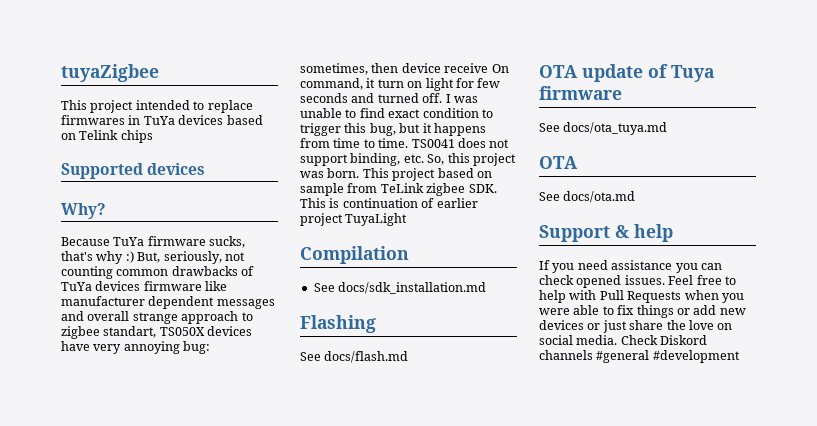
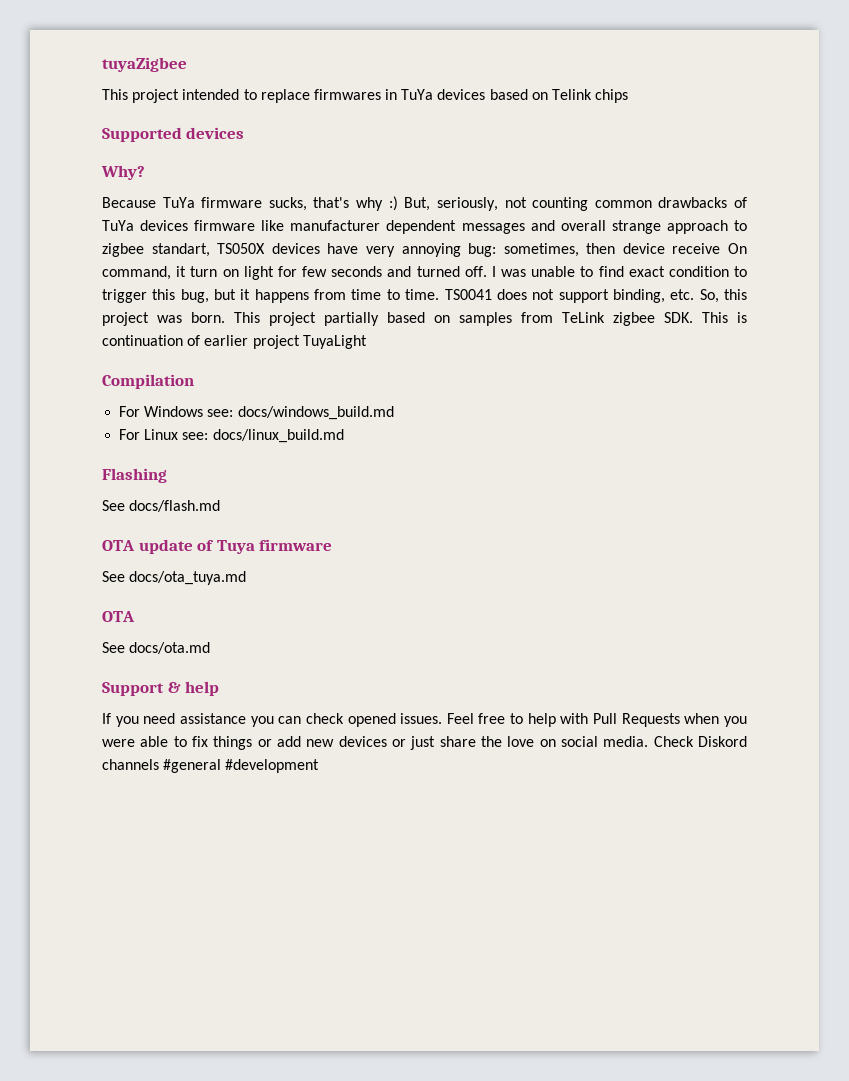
[437,168,492,178] [300,183,344,196] based on sample -> [324,312,512,326] partially based on samples
[313,282,487,294] See docs/sdk_installation.md -> [119,406,394,420] [119,429,344,443] For Windows see: docs/windows_build.md // For Linux see: docs/linux_build.md

